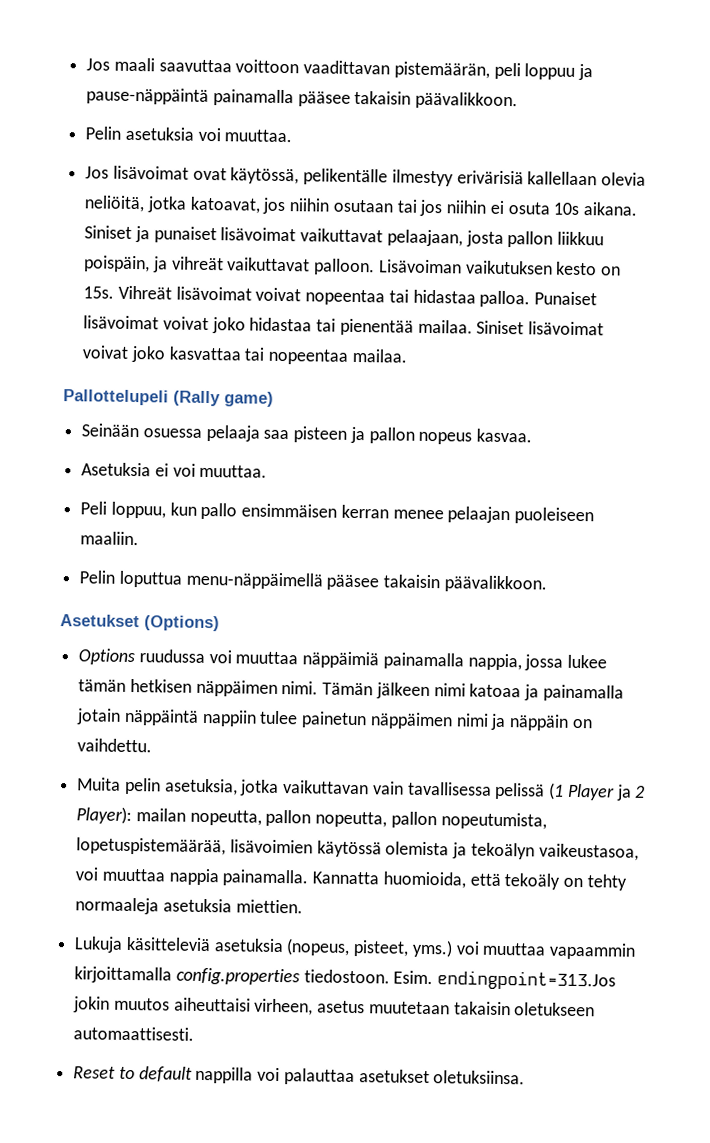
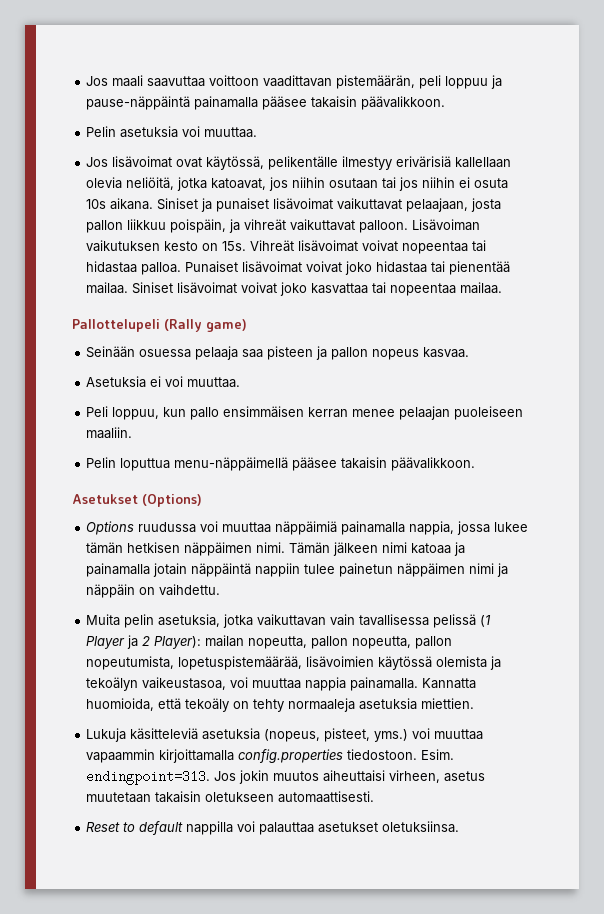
[437,970,617,991] endingpoint=313.Jos -> [86,770,237,785] endingpoint=313. Jos

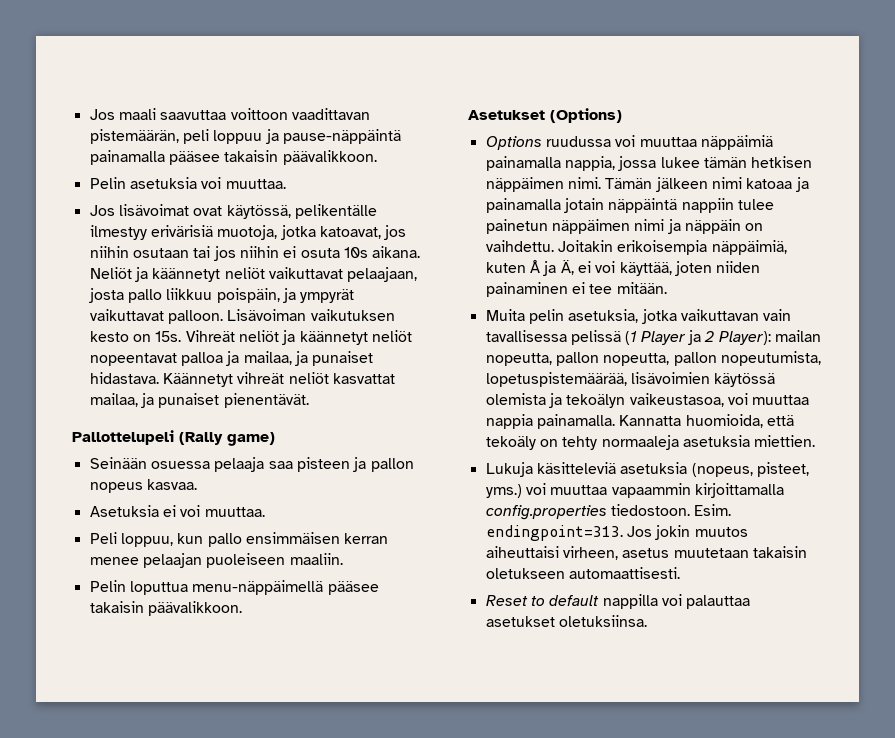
[455,157,512,168] [86,177,175,190] kallellaan olevia neliöitä, -> [217,225,278,240] muotoja,
[157,198,334,212] Siniset ja punaiset lisävoimat -> [89,267,265,282] Neliöt ja käännetyt neliöt
[86,220,124,233] pallon -> [127,289,162,303] pallo
[244,219,287,231] vihreät -> [300,289,355,303] ympyrät
[298,240,487,254] [86,261,511,275] [86,282,503,296] lisävoimat voivat nopeentaa tai hidastaa palloa. Punaiset lisävoimat voivat joko hidastaa tai pienentää mailaa. Siniset lisävoimat voivat joko kasvattaa tai nopeentaa mailaa. -> [238,330,412,345] [89,351,374,366] [89,372,395,387] [89,393,309,408] neliöt ja käännetyt neliöt nopeentavat palloa ja mailaa, ja punaiset hidastava. Käännetyt vihreät neliöt kasvattat mailaa, ja punaiset pienentävät.
(221, 590) none -> [557,240,787,255] [485,260,761,276] [485,282,667,297] Joitakin erikoisempia näppäimiä, kuten Å ja Ä, ei voi käyttää, joten niiden painaminen ei tee mitään.

